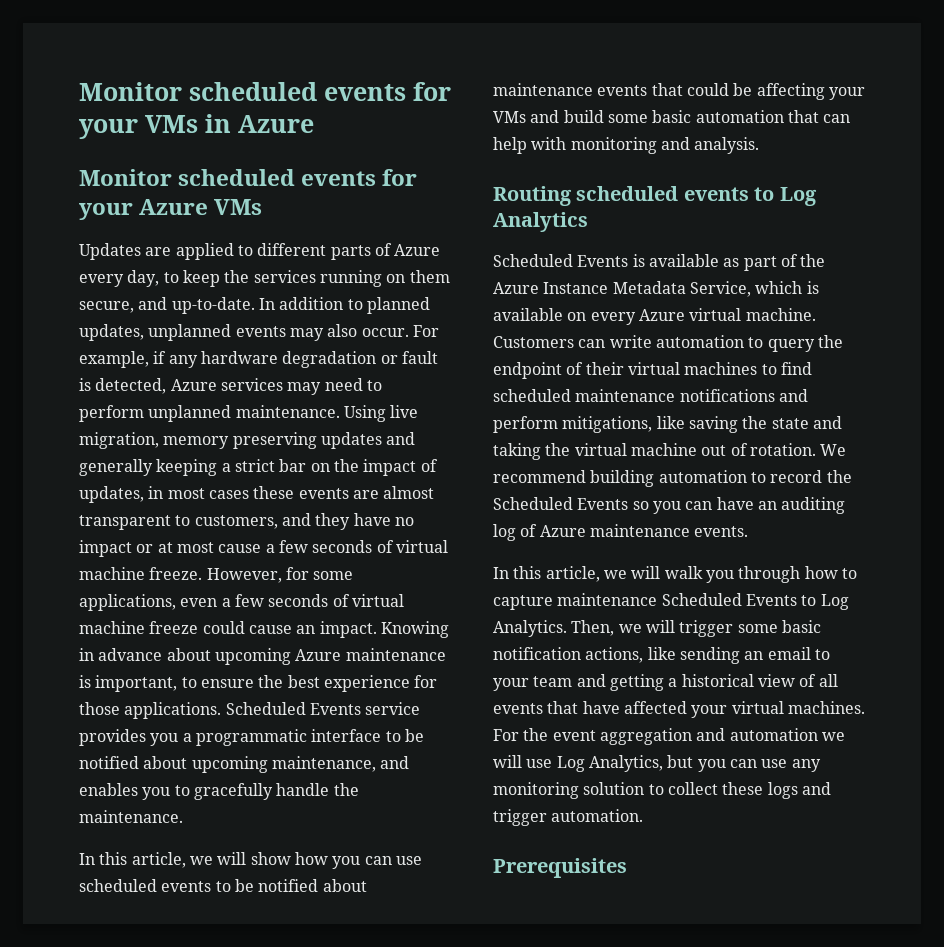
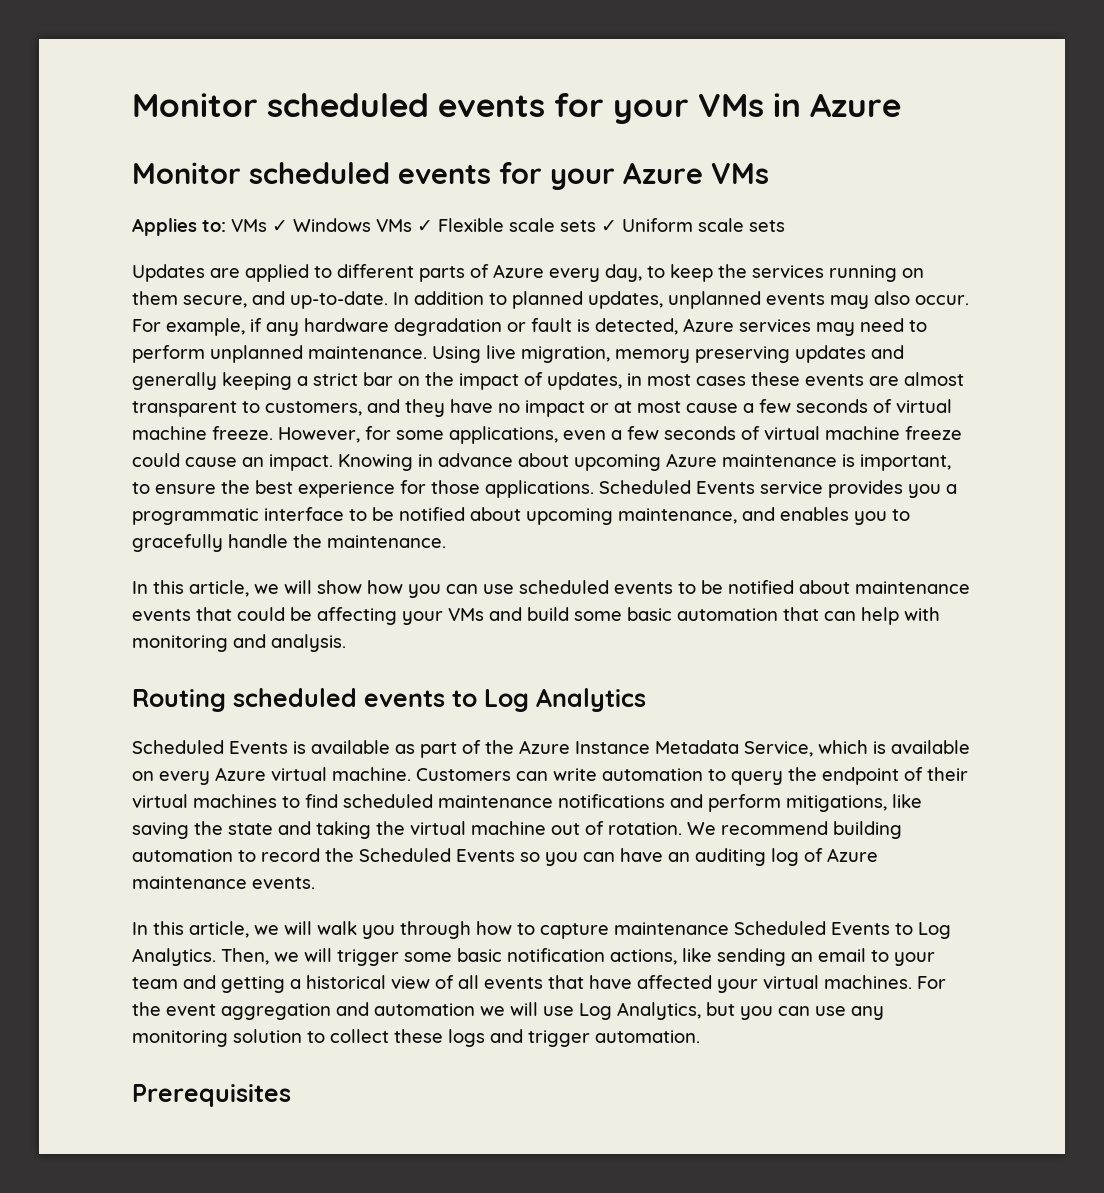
(263, 207) none -> [132,218,785,236] // Applies to: VMs ✓ Windows VMs ✓ Flexible scale sets ✓ Uniform scale sets

